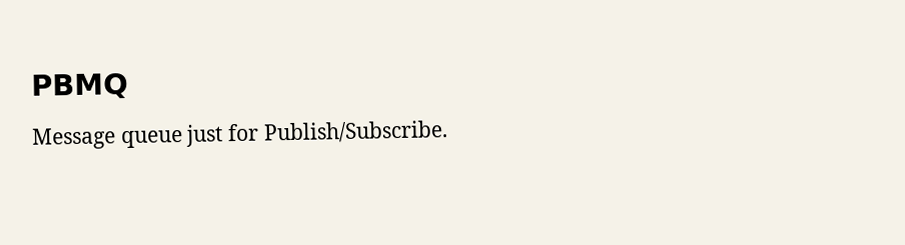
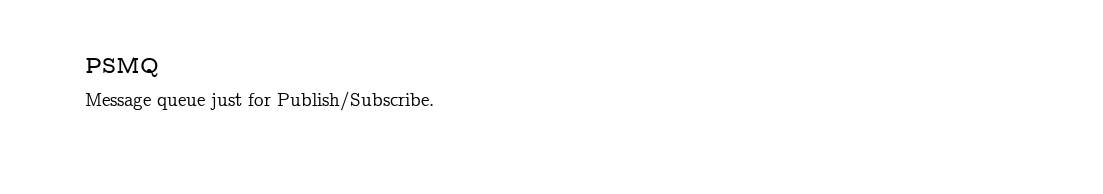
[31,72,129,100] PBMQ -> [85,56,159,77] PSMQ

